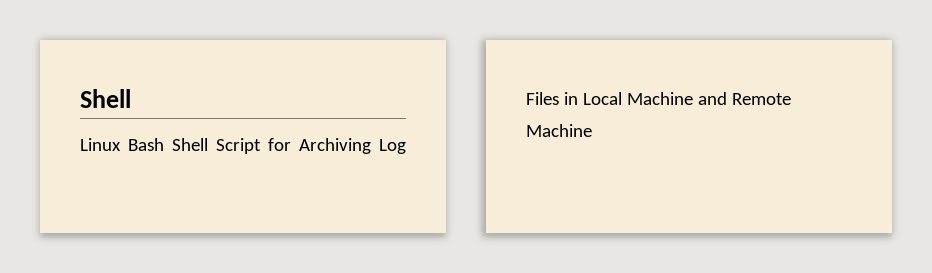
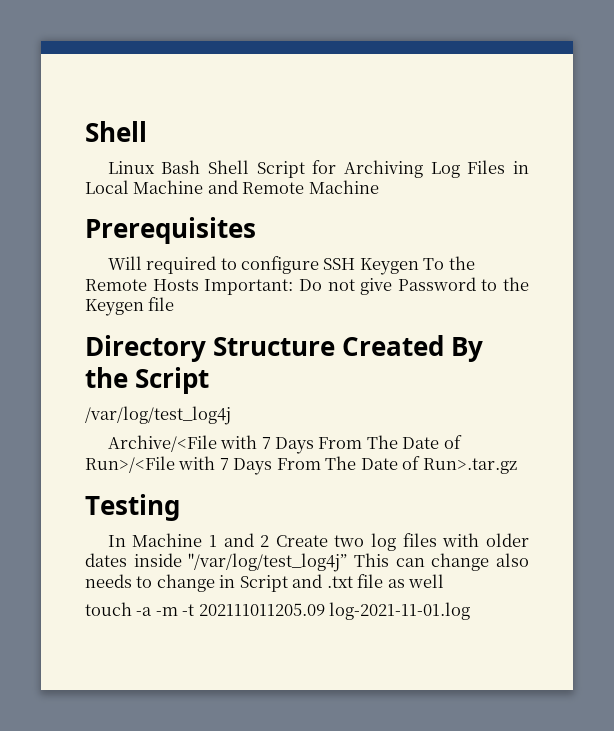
(592, 130) none -> [85,217,256,244] [107,256,475,275] [85,277,529,295] [85,297,175,316] [85,335,484,362] [85,367,210,394] [85,406,231,425] [107,435,462,454] [85,456,517,475] [85,494,180,521] [107,533,529,551] [85,553,529,572] [85,574,445,592] [85,602,471,620] // Prerequisites // Will required to configure SSH Keygen To the Remote Hosts Important: Do not give Password to the Keygen file // Directory Structure Created By the Script // /var/log/test_log4j // Archive/<File with 7 Days From The Date of Run>/<File with 7 Days From The Date of Run>.tar.gz // Testing // In Machine 1 and 2 Create two log files with older dates inside "/var/log/test_log4j” This can change also needs to change in Script and .txt file as well // touch -a -m -t 202111011205.09 log-2021-11-01.log

